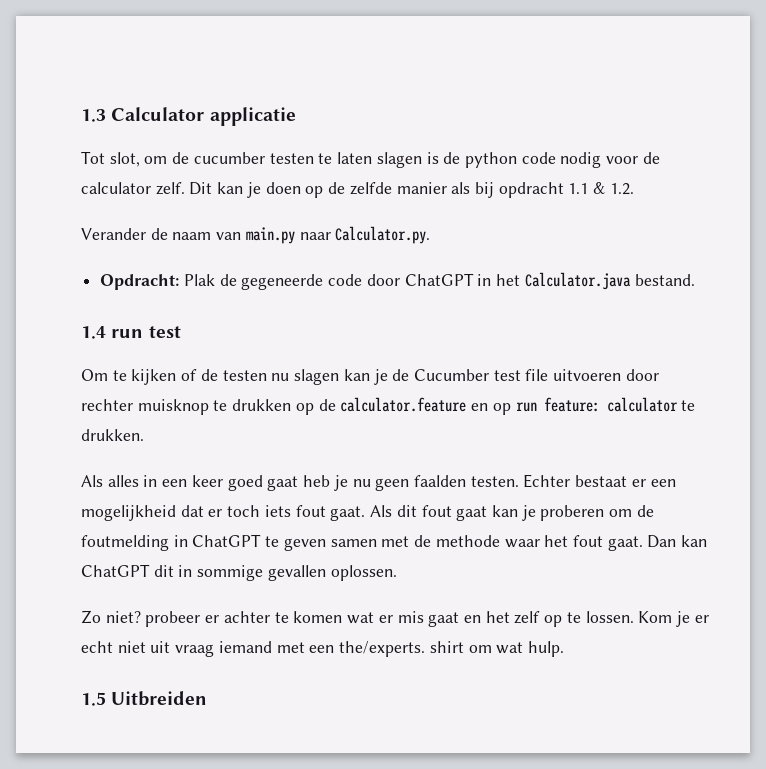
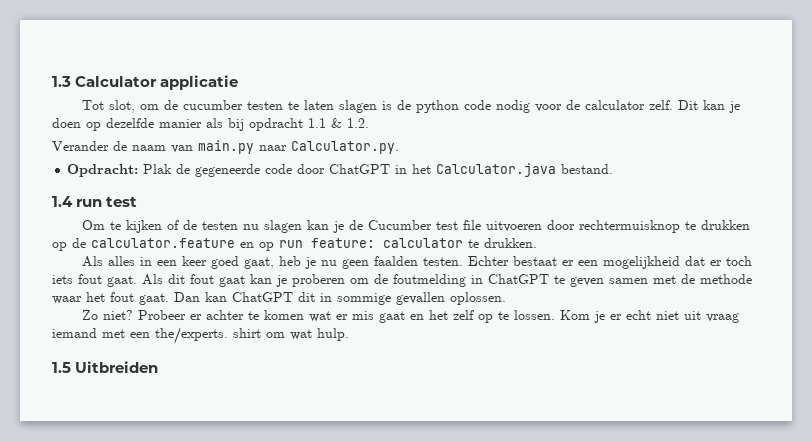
[328,182,392,195] de zelfde -> [106,118,154,128] dezelfde
[81,399,209,415] rechter muisknop -> [579,220,681,233] rechtermuisknop
[267,476,299,491] gaat -> [244,257,275,269] gaat,
[145,611,201,627] probeer -> [138,310,187,320] Probeer

